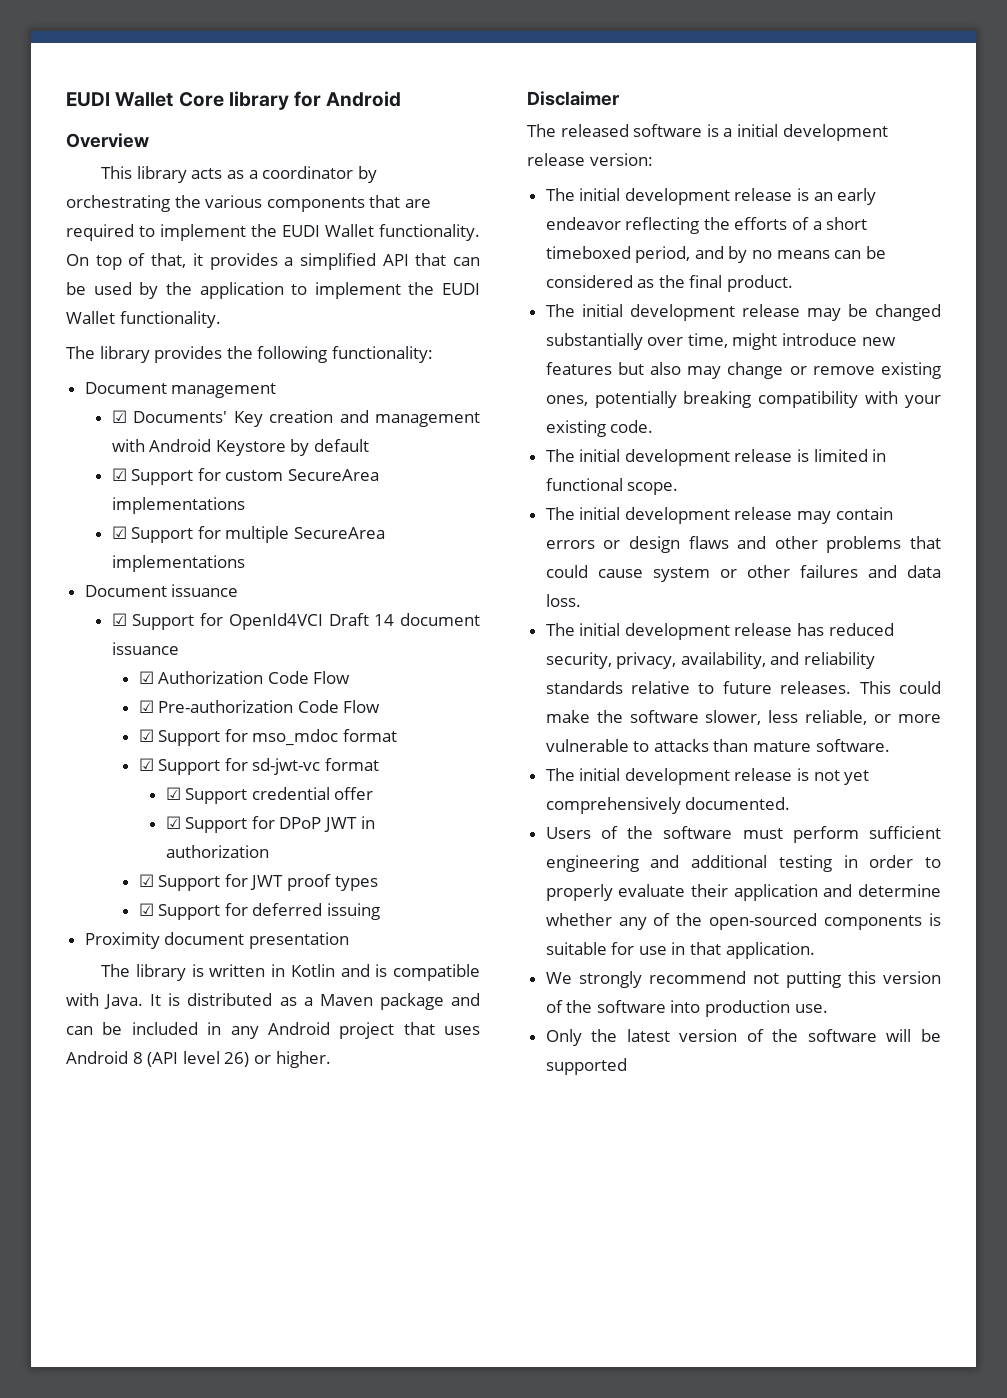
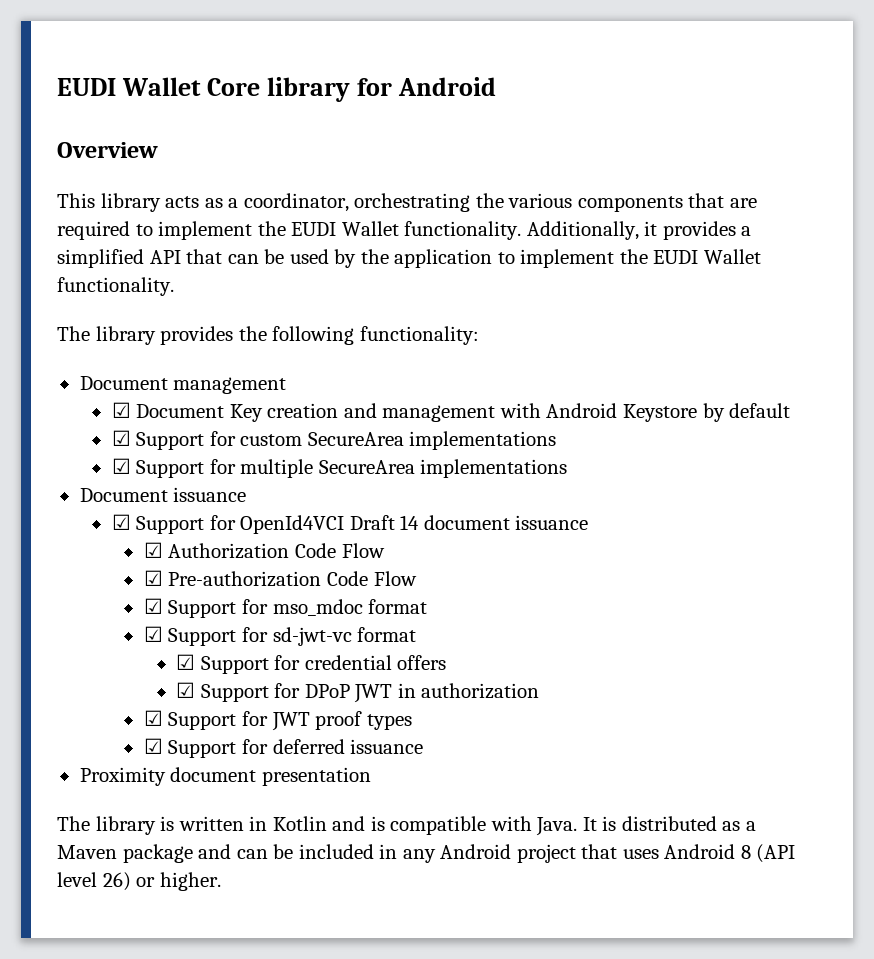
[262,166,377,183] coordinator by -> [243,193,349,212] coordinator,
[66,253,187,270] On top of that, -> [526,221,639,240] Additionally,
[133,411,228,423] Documents' -> [136,404,225,418] Document
[251,787,374,800] credential offer -> [274,655,447,670] for credential offers
[327,903,381,920] issuing -> [350,739,424,754] issuance
[527,91,619,106] [527,124,888,141] [527,153,653,166] [545,188,877,205] [545,217,868,234] [545,246,886,263] [545,275,794,292] [545,304,941,321] [545,333,896,350] [545,362,941,379] [545,391,941,408] [545,420,654,437] [545,449,887,466] [545,478,679,495] [545,507,893,524] [545,536,941,553] [545,565,941,582] [545,594,581,607] [545,623,894,640] [545,652,876,669] [545,681,941,694] [545,710,941,725] [545,739,890,752] [545,768,870,785] [545,797,791,814] [545,826,941,843] [545,855,941,872] [545,884,941,901] [545,913,941,930] [545,942,815,959] [545,971,941,988] [545,1000,828,1017] [545,1029,941,1046] [545,1058,627,1075] // Disclaimer // The released software is a initial development release version: // The initial development release is an early endeavor reflecting the efforts of a short timeboxed period, and by no means can be considered as the final product. // The initial development release may be changed substantially over time, might introduce new features but also may change or remove existing ones, potentially breaking compatibility with your existing code. // The initial development release is limited in functional scope. // The initial development release may contain errors or design flaws and other problems that could cause system or other failures and data loss. // The initial development release has reduced security, privacy, availability, and reliability standards relative to future releases. This could make the software slower, less reliable, or more vulnerable to attacks than mature software. // The initial development release is not yet comprehensively documented. // Users of the software must perform sufficient engineering and additional testing in order to properly evaluate their application and determine whether any of the open-sourced components is suitable for use in that application. // We strongly recommend not putting this version of the software into production use. // Only the latest version of the software will be supported -> (221, 881) none

